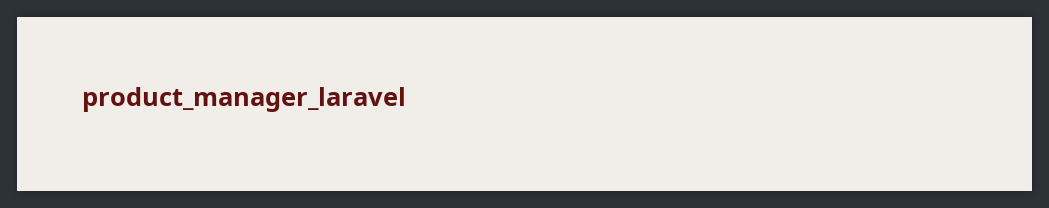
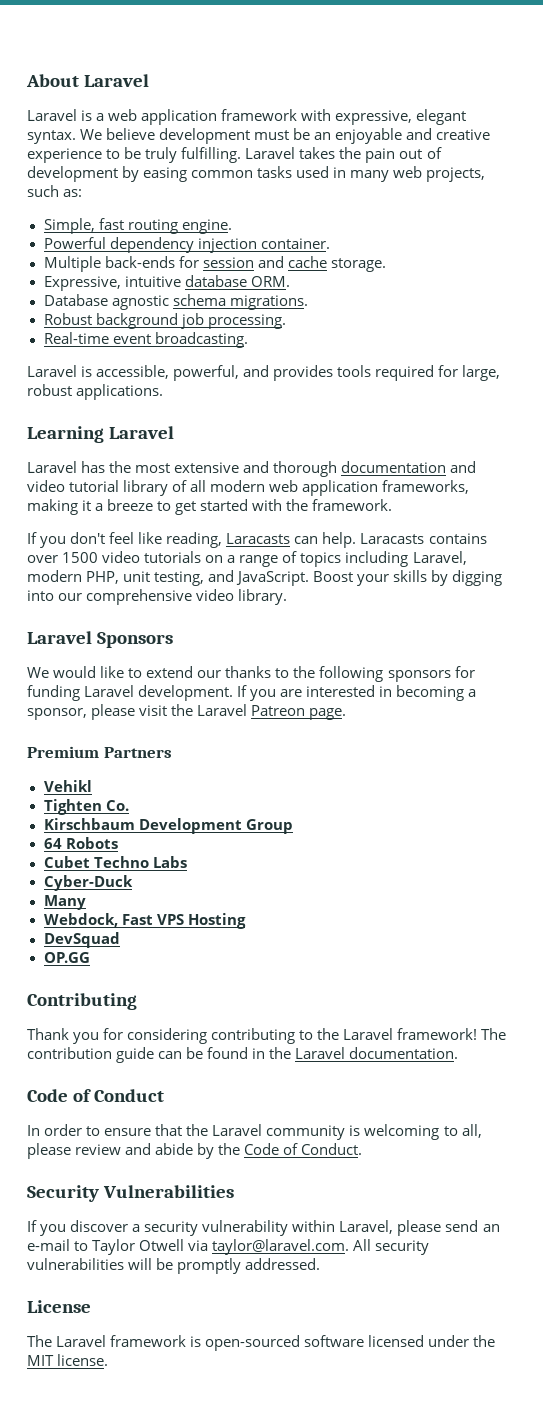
[82,87,406,112] product_manager_laravel -> [26,74,149,87] [27,109,467,125] [27,128,491,144] [27,147,442,163] [27,166,486,182] [27,185,83,197] [43,218,232,234] [43,237,330,253] [43,256,386,272] [43,275,290,291] [43,294,308,310] [43,313,286,329] [43,332,248,348] [27,365,501,381] [27,384,164,400] [27,426,174,443] [27,461,477,477] [27,480,470,496] [27,499,393,515] [27,532,487,548] [27,551,467,567] [27,570,503,586] [27,589,288,605] [27,631,173,648] [27,666,475,682] [27,685,477,701] [27,704,347,720] [27,746,172,758] [43,780,92,792] [43,799,129,815] [43,818,293,834] [43,837,118,849] [43,856,187,868] [43,875,133,891] [43,895,86,910] [43,913,246,929] [43,932,120,948] [43,952,91,963] [27,993,137,1010] [27,1028,507,1044] [27,1047,459,1063] [27,1089,164,1102] [27,1124,482,1140] [27,1143,363,1159] [27,1185,234,1202] [27,1220,500,1236] [27,1239,430,1255] [27,1258,321,1274] [27,1300,91,1313] [27,1335,496,1351] [27,1354,109,1366] About Laravel // Laravel is a web application framework with expressive, elegant syntax. We believe development must be an enjoyable and creative experience to be truly fulfilling. Laravel takes the pain out of development by easing common tasks used in many web projects, such as: // Simple, fast routing engine. // Powerful dependency injection container. // Multiple back-ends for session and cache storage. // Expressive, intuitive database ORM. // Database agnostic schema migrations. // Robust background job processing. // Real-time event broadcasting. // Laravel is accessible, powerful, and provides tools required for large, robust applications. // Learning Laravel // Laravel has the most extensive and thorough documentation and video tutorial library of all modern web application frameworks, making it a breeze to get started with the framework. // If you don't feel like reading, Laracasts can help. Laracasts contains over 1500 video tutorials on a range of topics including Laravel, modern PHP, unit testing, and JavaScript. Boost your skills by digging into our comprehensive video library. // Laravel Sponsors // We would like to extend our thanks to the following sponsors for funding Laravel development. If you are interested in becoming a sponsor, please visit the Laravel Patreon page. // Premium Partners // Vehikl // Tighten Co. // Kirschbaum Development Group // 64 Robots // Cubet Techno Labs // Cyber-Duck // Many // Webdock, Fast VPS Hosting // DevSquad // OP.GG // Contributing // Thank you for considering contributing to the Laravel framework! The contribution guide can be found in the Laravel documentation. // Code of Conduct // In order to ensure that the Laravel community is welcoming to all, please review and abide by the Code of Conduct. // Security Vulnerabilities // If you discover a security vulnerability within Laravel, please send an e-mail to Taylor Otwell via taylor@laravel.com. All security vulnerabilities will be promptly addressed. // License // The Laravel framework is open-sourced software licensed under the MIT license.

